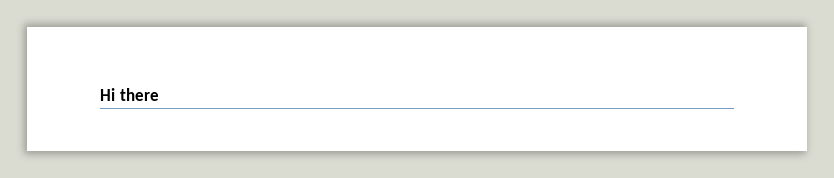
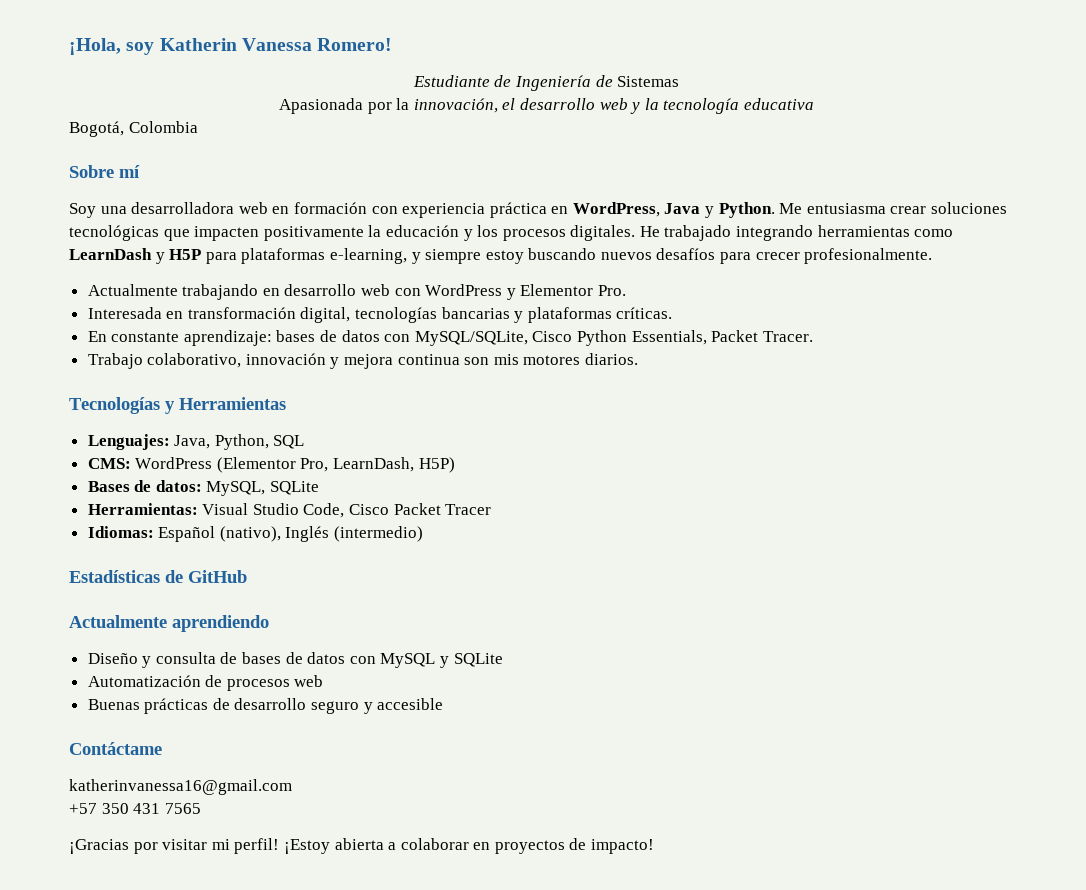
[100,88,159,101] Hi there -> [69,38,393,55] [412,75,680,91] [279,98,814,114] [69,121,198,137] [69,165,140,178] [69,202,1008,218] [69,225,954,241] [69,248,933,264] [87,284,627,300] [87,307,673,323] [87,330,813,346] [87,353,639,369] [69,397,286,414] [87,434,305,450] [87,457,455,473] [87,480,320,496] [87,503,492,518] [87,526,424,542] [69,570,247,583] [69,615,269,632] [87,652,503,668] [87,675,324,691] [87,698,444,714] [69,742,162,755] [69,779,292,795] [69,803,201,814] [69,838,655,854] ¡Hola, soy Katherin Vanessa Romero! // Estudiante de Ingeniería de Sistemas // Apasionada por la innovación, el desarrollo web y la tecnología educativa // Bogotá, Colombia // Sobre mí // Soy una desarrolladora web en formación con experiencia práctica en WordPress, Java y Python. Me entusiasma crear soluciones tecnológicas que impacten positivamente la educación y los procesos digitales. He trabajado integrando herramientas como LearnDash y H5P para plataformas e-learning, y siempre estoy buscando nuevos desafíos para crecer profesionalmente. // Actualmente trabajando en desarrollo web con WordPress y Elementor Pro. // Interesada en transformación digital, tecnologías bancarias y plataformas críticas. // En constante aprendizaje: bases de datos con MySQL/SQLite, Cisco Python Essentials, Packet Tracer. // Trabajo colaborativo, innovación y mejora continua son mis motores diarios. // Tecnologías y Herramientas // Lenguajes: Java, Python, SQL // CMS: WordPress (Elementor Pro, LearnDash, H5P) // Bases de datos: MySQL, SQLite // Herramientas: Visual Studio Code, Cisco Packet Tracer // Idiomas: Español (nativo), Inglés (intermedio) // Estadísticas de GitHub // Actualmente aprendiendo // Diseño y consulta de bases de datos con MySQL y SQLite // Automatización de procesos web // Buenas prácticas de desarrollo seguro y accesible // Contáctame // katherinvanessa16@gmail.com // +57 350 431 7565 // ¡Gracias por visitar mi perfil! ¡Estoy abierta a colaborar en proyectos de impacto!

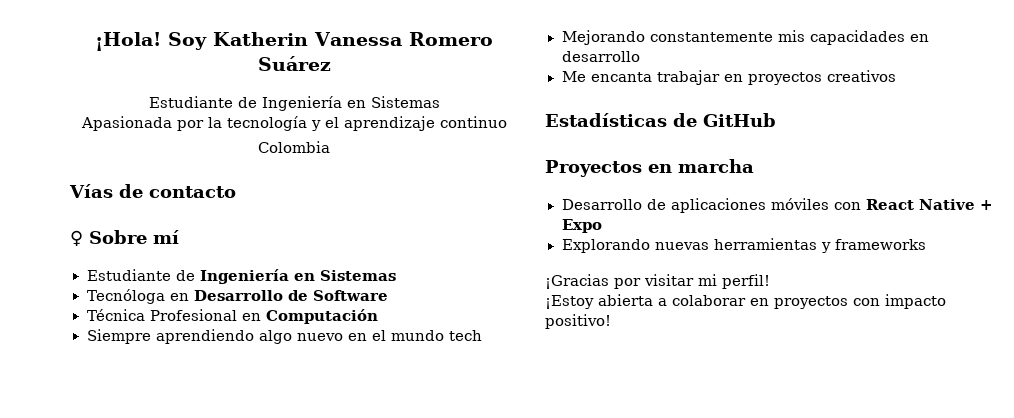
[69,38,393,55] [412,75,613,91] ¡Hola, soy Katherin Vanessa Romero! // Estudiante de Ingeniería de -> [95,32,493,51] [257,56,331,71] [148,96,366,111] ¡Hola! Soy Katherin Vanessa Romero Suárez // Estudiante de Ingeniería en
[413,98,814,114] [69,121,198,137] [69,165,140,178] [69,202,1008,218] [69,225,954,241] [69,248,933,264] [87,284,627,300] [87,307,673,323] [87,330,813,346] [87,353,639,369] [69,397,286,414] [87,434,305,450] [87,457,455,473] [87,480,320,496] [87,503,492,518] [87,526,424,542] [69,570,247,583] [69,615,269,632] [87,652,503,668] [87,675,324,691] [87,698,444,714] [69,742,162,755] [69,779,292,795] [69,803,201,814] innovación, el desarrollo web y la tecnología educativa // Bogotá, Colombia // Sobre mí // Soy una desarrolladora web en formación con experiencia práctica en WordPress, Java y Python. Me entusiasma crear soluciones tecnológicas que impacten positivamente la educación y los procesos digitales. He trabajado integrando herramientas como LearnDash y H5P para plataformas e-learning, y siempre estoy buscando nuevos desafíos para crecer profesionalmente. // Actualmente trabajando en desarrollo web con WordPress y Elementor Pro. // Interesada en transformación digital, tecnologías bancarias y plataformas críticas. // En constante aprendizaje: bases de datos con MySQL/SQLite, Cisco Python Essentials, Packet Tracer. // Trabajo colaborativo, innovación y mejora continua son mis motores diarios. // Tecnologías y Herramientas // Lenguajes: Java, Python, SQL // CMS: WordPress (Elementor Pro, LearnDash, H5P) // Bases de datos: MySQL, SQLite // Herramientas: Visual Studio Code, Cisco Packet Tracer // Idiomas: Español (nativo), Inglés (intermedio) // Estadísticas de GitHub // Actualmente aprendiendo // Diseño y consulta de bases de datos con MySQL y SQLite // Automatización de procesos web // Buenas prácticas de desarrollo seguro y accesible // Contáctame // katherinvanessa16@gmail.com // +57 350 431 7565 -> [226,116,507,131] [258,141,330,153] [69,184,236,198] [70,230,179,246] [86,269,396,284] [86,289,389,304] [86,309,379,324] [86,329,482,344] [561,30,929,45] [561,51,640,62] [561,70,896,85] [545,113,776,127] [545,159,754,177] [561,198,993,213] [561,219,602,233] [561,238,926,253] tecnología y el aprendizaje continuo // Colombia // Vías de contacto // ♀ Sobre mí // Estudiante de Ingeniería en Sistemas // Tecnóloga en Desarrollo de Software // Técnica Profesional en Computación // Siempre aprendiendo algo nuevo en el mundo tech // Mejorando constantemente mis capacidades en desarrollo // Me encanta trabajar en proyectos creativos // Estadísticas de GitHub // Proyectos en marcha // Desarrollo de aplicaciones móviles con React Native + Expo // Explorando nuevas herramientas y frameworks
(280, 846) none -> (770, 281) //
[569,838,655,854] de impacto! -> [853,294,946,309] [545,314,611,329] con impacto positivo!

